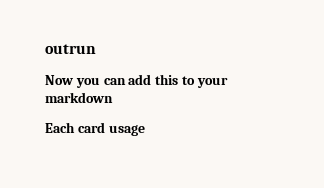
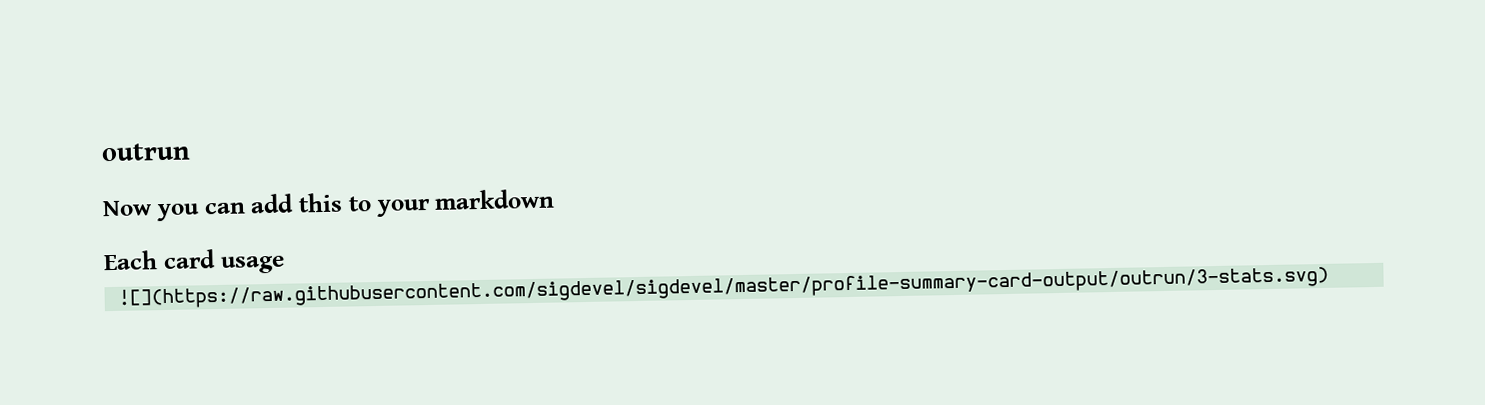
(145, 130) none -> [117,266,1329,309] // ![](https://raw.githubusercontent.com/sigdevel/sigdevel/master/profile-summary-card-output/outrun/3-stats.svg)

